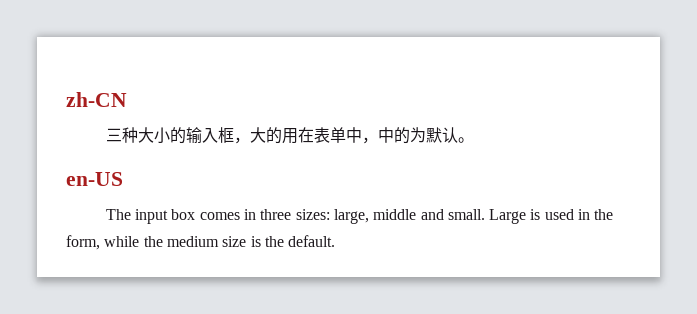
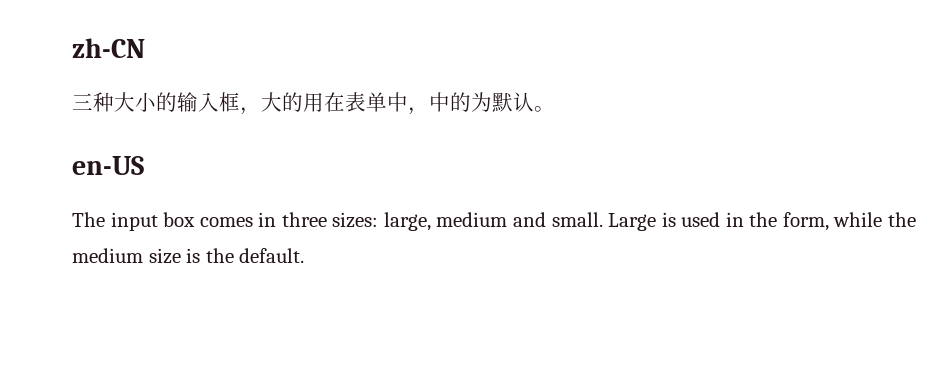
[373,209,417,220] middle -> [436,212,508,227] medium

